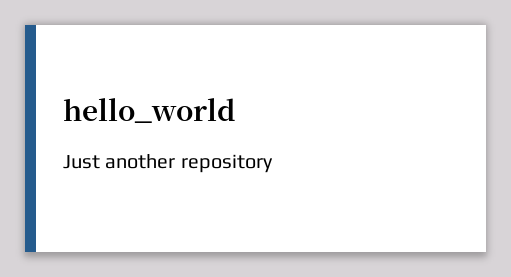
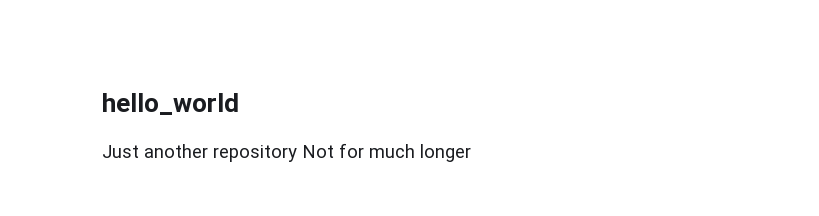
(273, 163) none -> [302,143,471,162] Not for much longer

